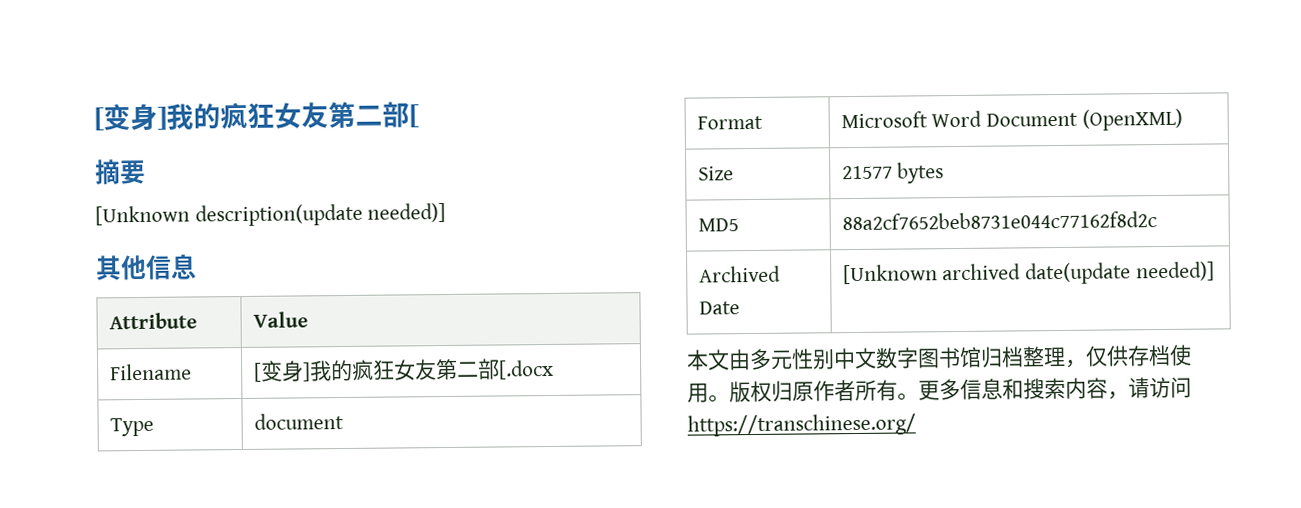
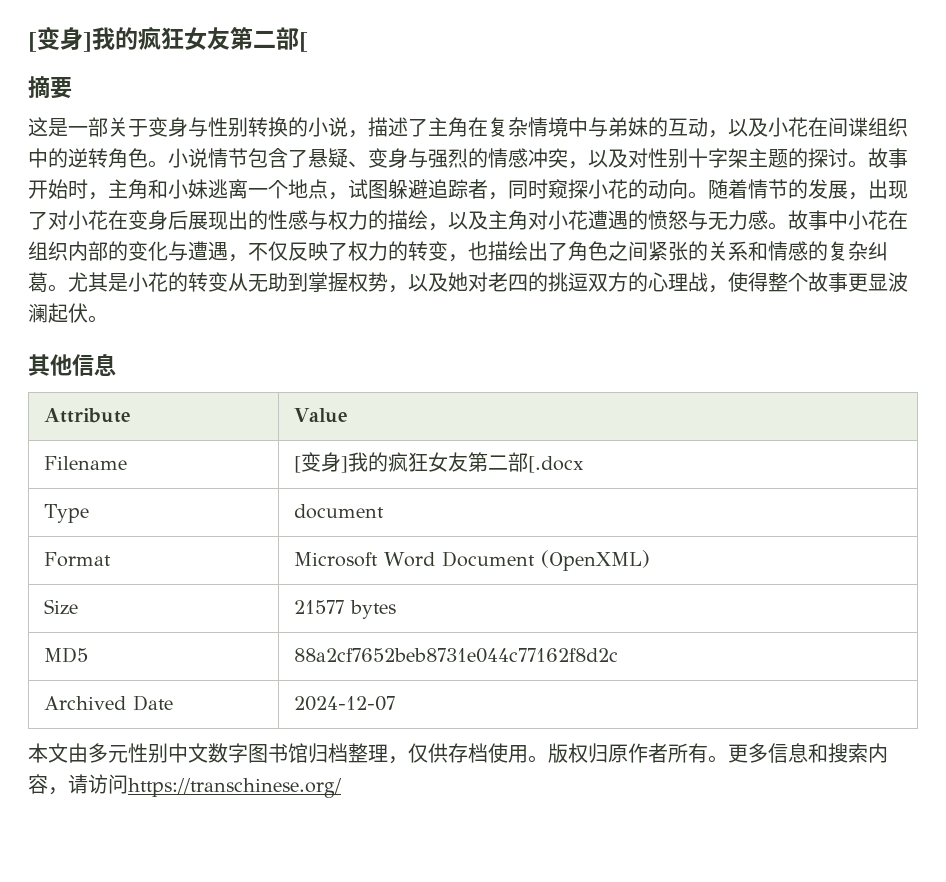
[95,202,447,227] [Unknown description(update needed)] -> [28,117,908,138] [28,148,908,169] [28,179,908,200] [28,210,908,231] [28,241,888,262] [28,272,908,293] [28,303,108,323] 这是一部关于变身与性别转换的小说，描述了主角在复杂情境中与弟妹的互动，以及小花在间谍组织中的逆转角色。小说情节包含了悬疑、变身与强烈的情感冲突，以及对性别十字架主题的探讨。故事开始时，主角和小妹逃离一个地点，试图躲避追踪者，同时窥探小花的动向。随着情节的发展，出现了对小花在变身后展现出的性感与权力的描绘，以及主角对小花遭遇的愤怒与无力感。故事中小花在组织内部的变化与遭遇，不仅反映了权力的转变，也描绘出了角色之间紧张的关系和情感的复杂纠葛。尤其是小花的转变从无助到掌握权势，以及她对老四的挑逗双方的心理战，使得整个故事更显波澜起伏。
[842,261,1215,285] [Unknown archived date(update needed)] -> [293,696,395,711] 2024-12-07

